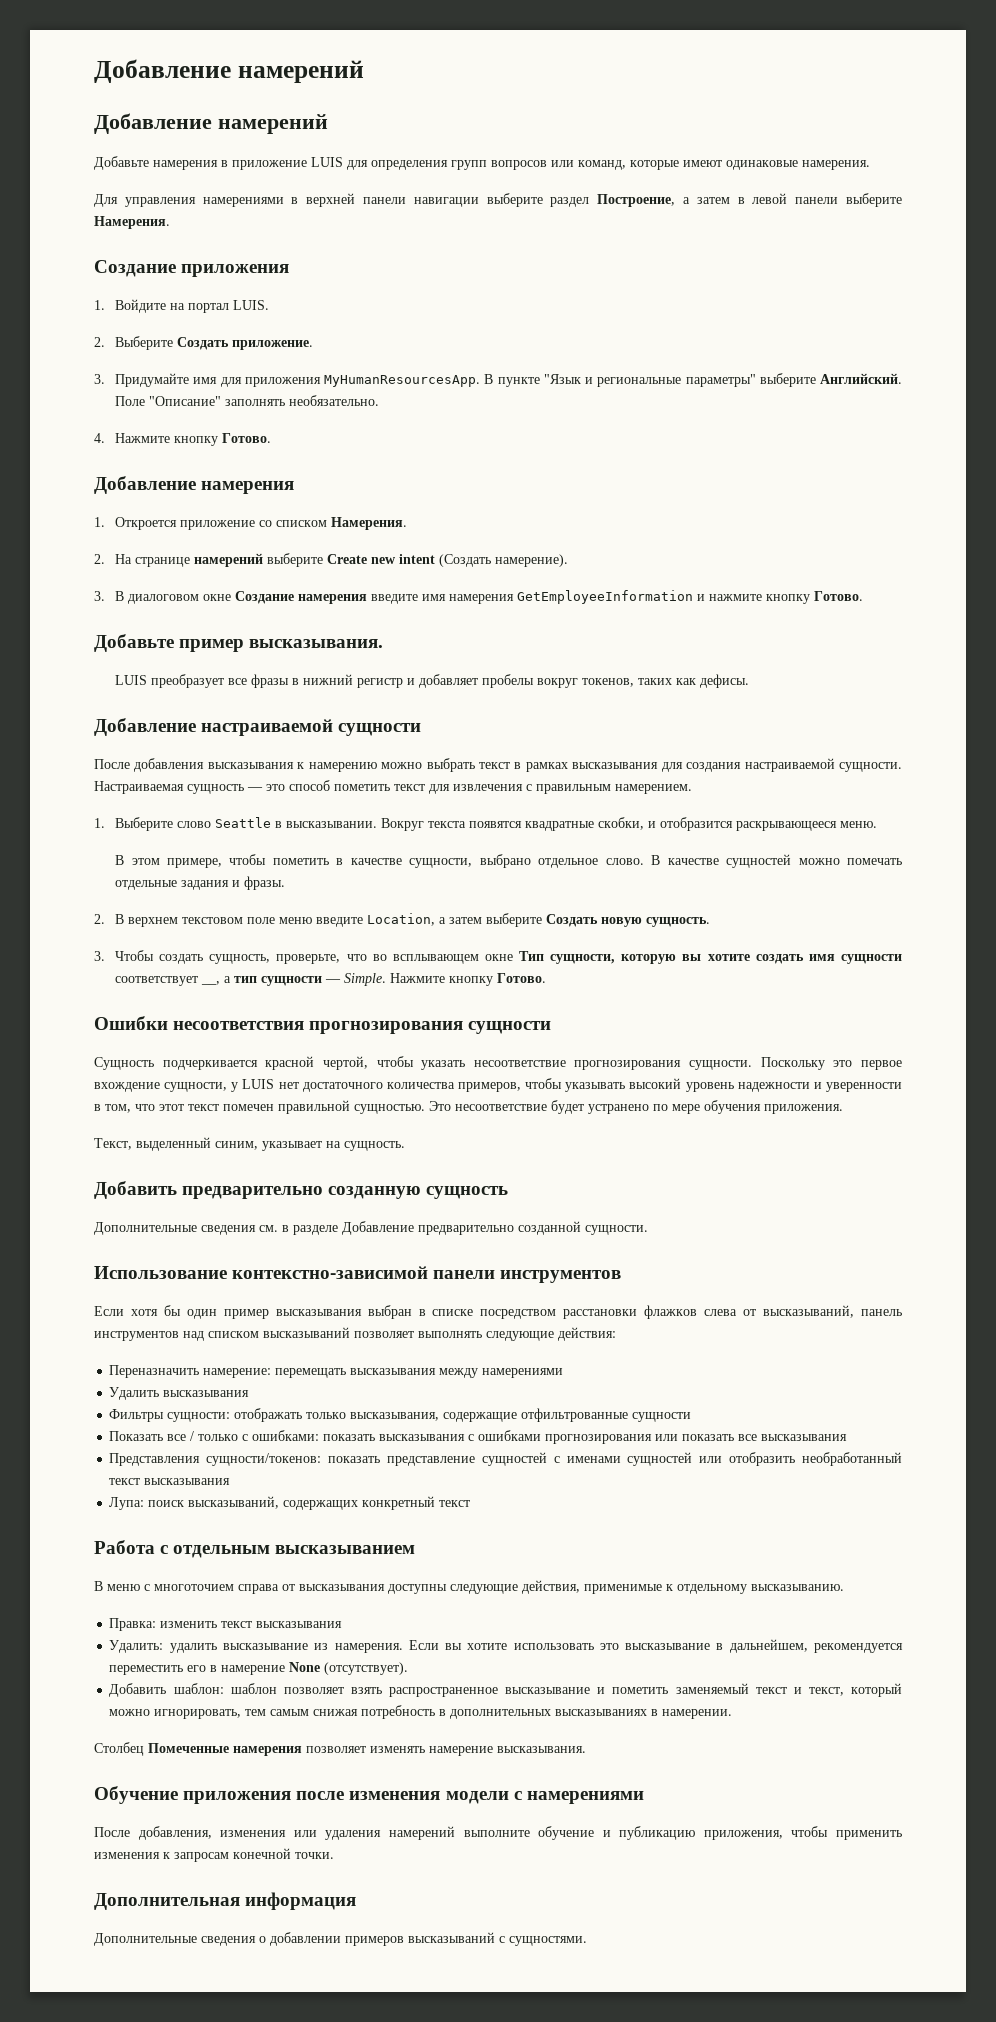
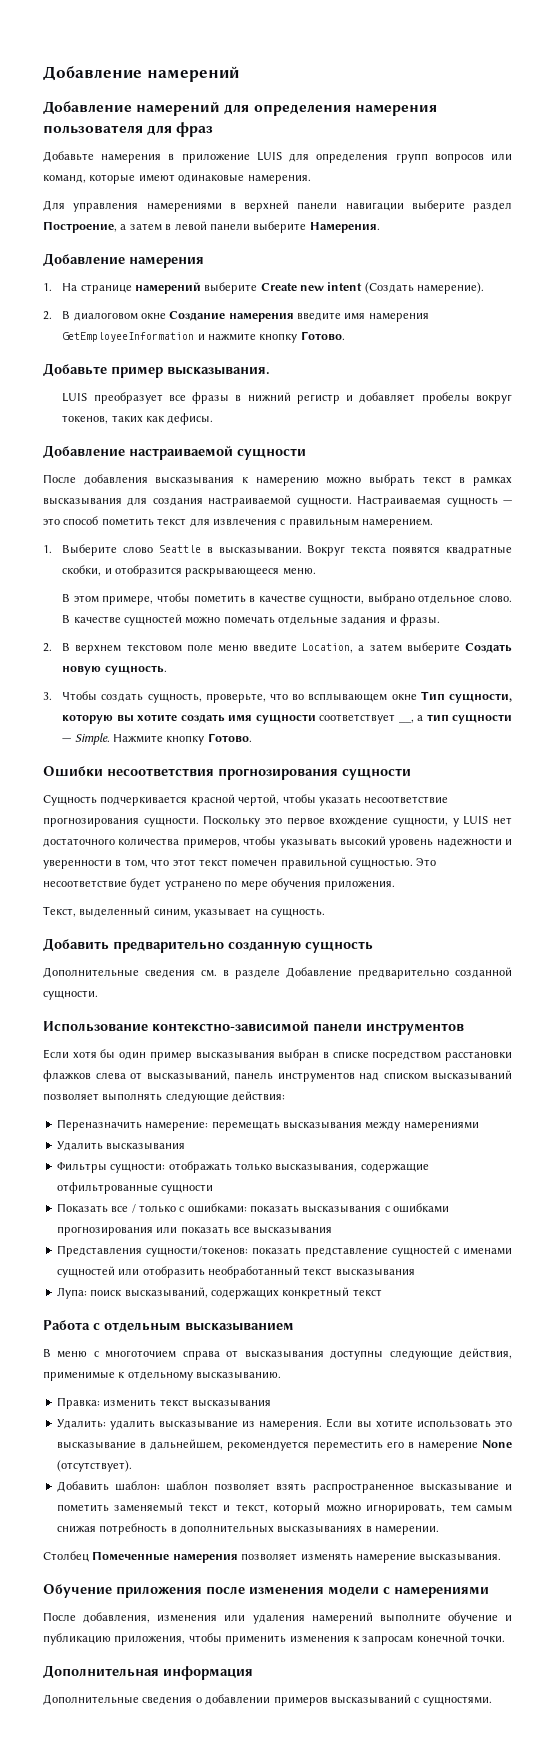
(328, 124) none -> [224,104,437,116] [43,122,214,137] для определения намерения пользователя для фраз
[94,260,290,277] [94,299,270,313] [94,336,314,350] [94,373,902,387] [115,395,380,406] [94,433,272,446] [94,476,295,494] [94,517,408,530] [94,554,105,564] Создание приложения // 1. Войдите на портал LUIS. // 2. Выберите Создать приложение. // 3. Придумайте имя для приложения MyHumanResourcesApp. В пункте "Язык и региональные параметры" выберите Английский. Поле "Описание" заполнять необязательно. // 4. Нажмите кнопку Готово. // Добавление намерения // 1. Откроется приложение со списком Намерения. // 2. -> [43,253,204,268] [43,283,52,291] Добавление намерения // 1.
[94,591,105,601] 3. -> [43,311,52,320] 2.

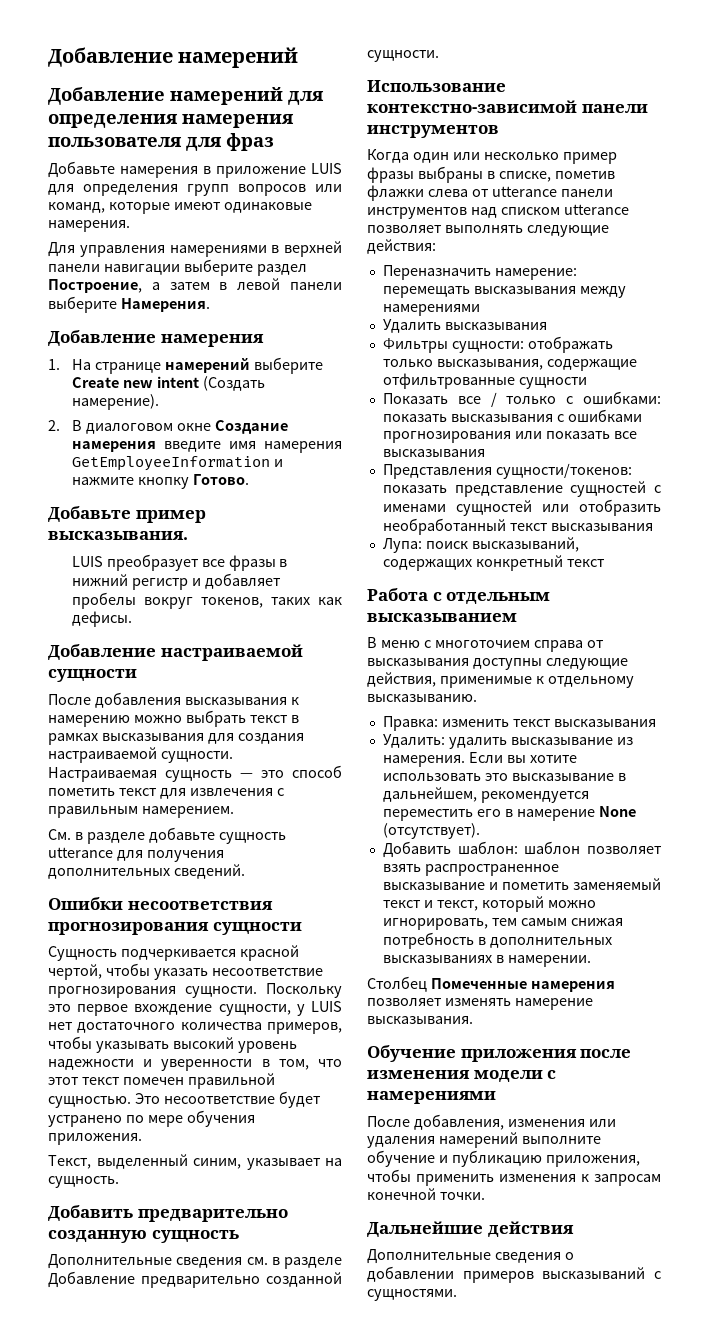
[43,544,512,556] [62,565,316,577] [62,593,512,605] [62,614,441,626] [43,642,512,654] [62,665,167,675] [43,691,512,703] [62,714,512,724] [62,733,252,745] 1. Выберите слово Seattle в высказывании. Вокруг текста появятся квадратные скобки, и отобразится раскрывающееся меню. // В этом примере, чтобы пометить в качестве сущности, выбрано отдельное слово. В качестве сущностей можно помечать отдельные задания и фразы. // 2. В верхнем текстовом поле меню введите Location, а затем выберите Создать новую сущность. // 3. Чтобы создать сущность, проверьте, что во всплывающем окне Тип сущности, которую вы хотите создать имя сущности соответствует __, а тип сущности — Simple. Нажмите кнопку Готово. -> [48,827,286,844] [48,847,224,862] [48,864,245,879] См. в разделе добавьте сущность utterance для получения дополнительных сведений.
[43,1049,512,1061] [43,1070,273,1082] Если хотя бы один пример высказывания выбран в списке посредством расстановки флажков слева от высказываний, панель -> [367,149,617,164] [367,166,615,183] [367,185,613,201] Когда один или несколько пример фразы выбраны в списке, пометив флажки слева от utterance панели
[432,1070,512,1080] высказываний -> [563,204,629,215] utterance
[43,1665,253,1680] Дополнительная информация -> [367,1221,574,1237] Дальнейшие действия

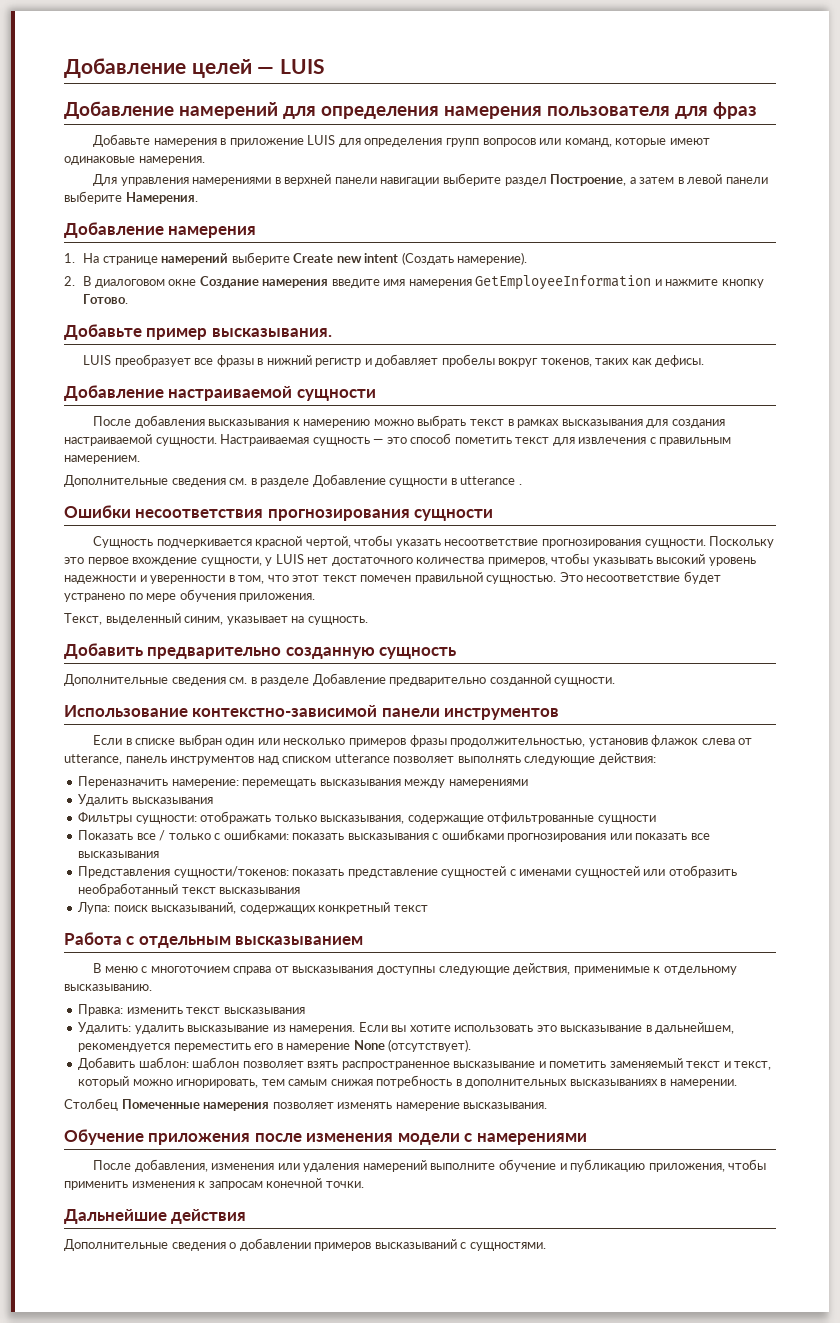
[48,47,299,68] Добавление намерений -> [64,58,325,78] Добавление целей — LUIS
[48,827,286,844] [48,847,224,862] [48,864,245,879] См. в разделе добавьте сущность utterance для получения дополнительных сведений. -> [64,474,522,487] Дополнительные сведения см. в разделе Добавление сущности в utterance .
[367,149,617,164] [367,166,615,183] [367,185,613,201] Когда один или несколько пример фразы выбраны в списке, пометив флажки слева от utterance панели -> [93,734,753,747] [64,754,167,765] Если в списке выбран один или несколько примеров фразы продолжительностью, установив флажок слева от utterance, панель

